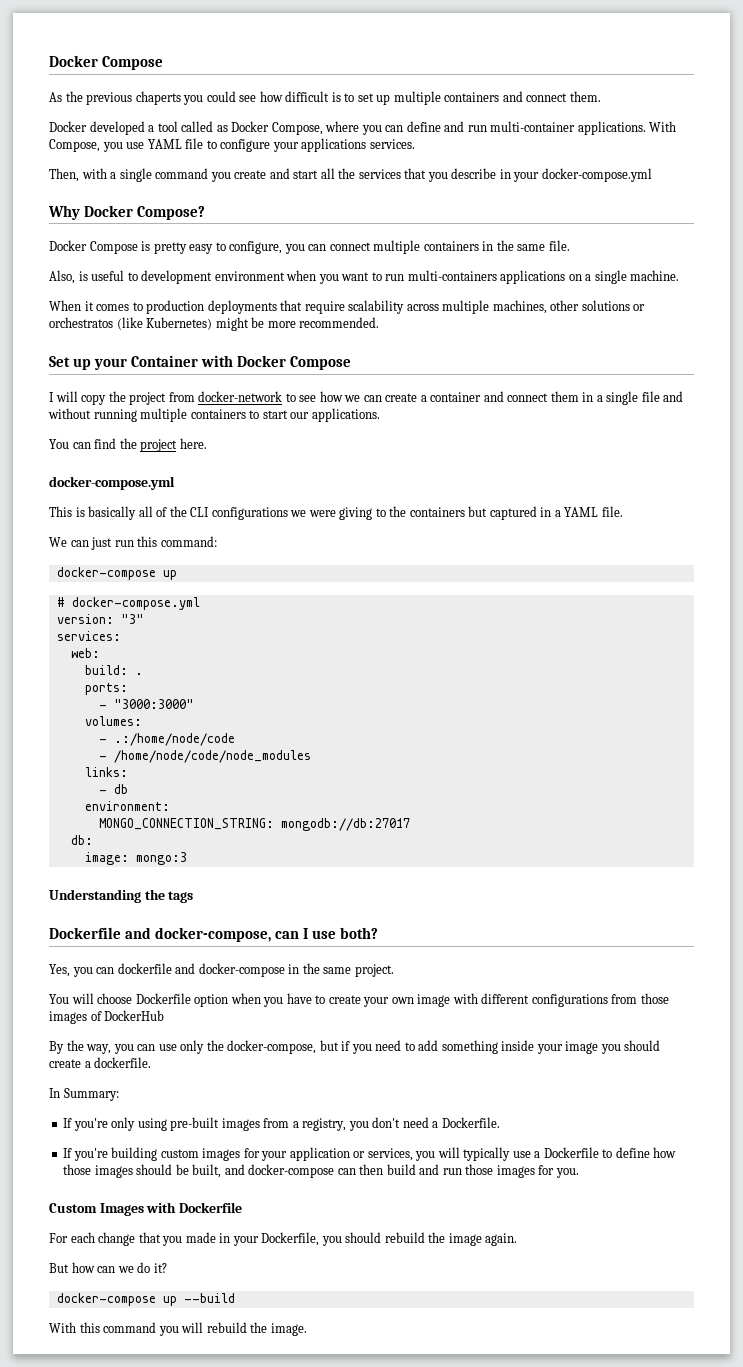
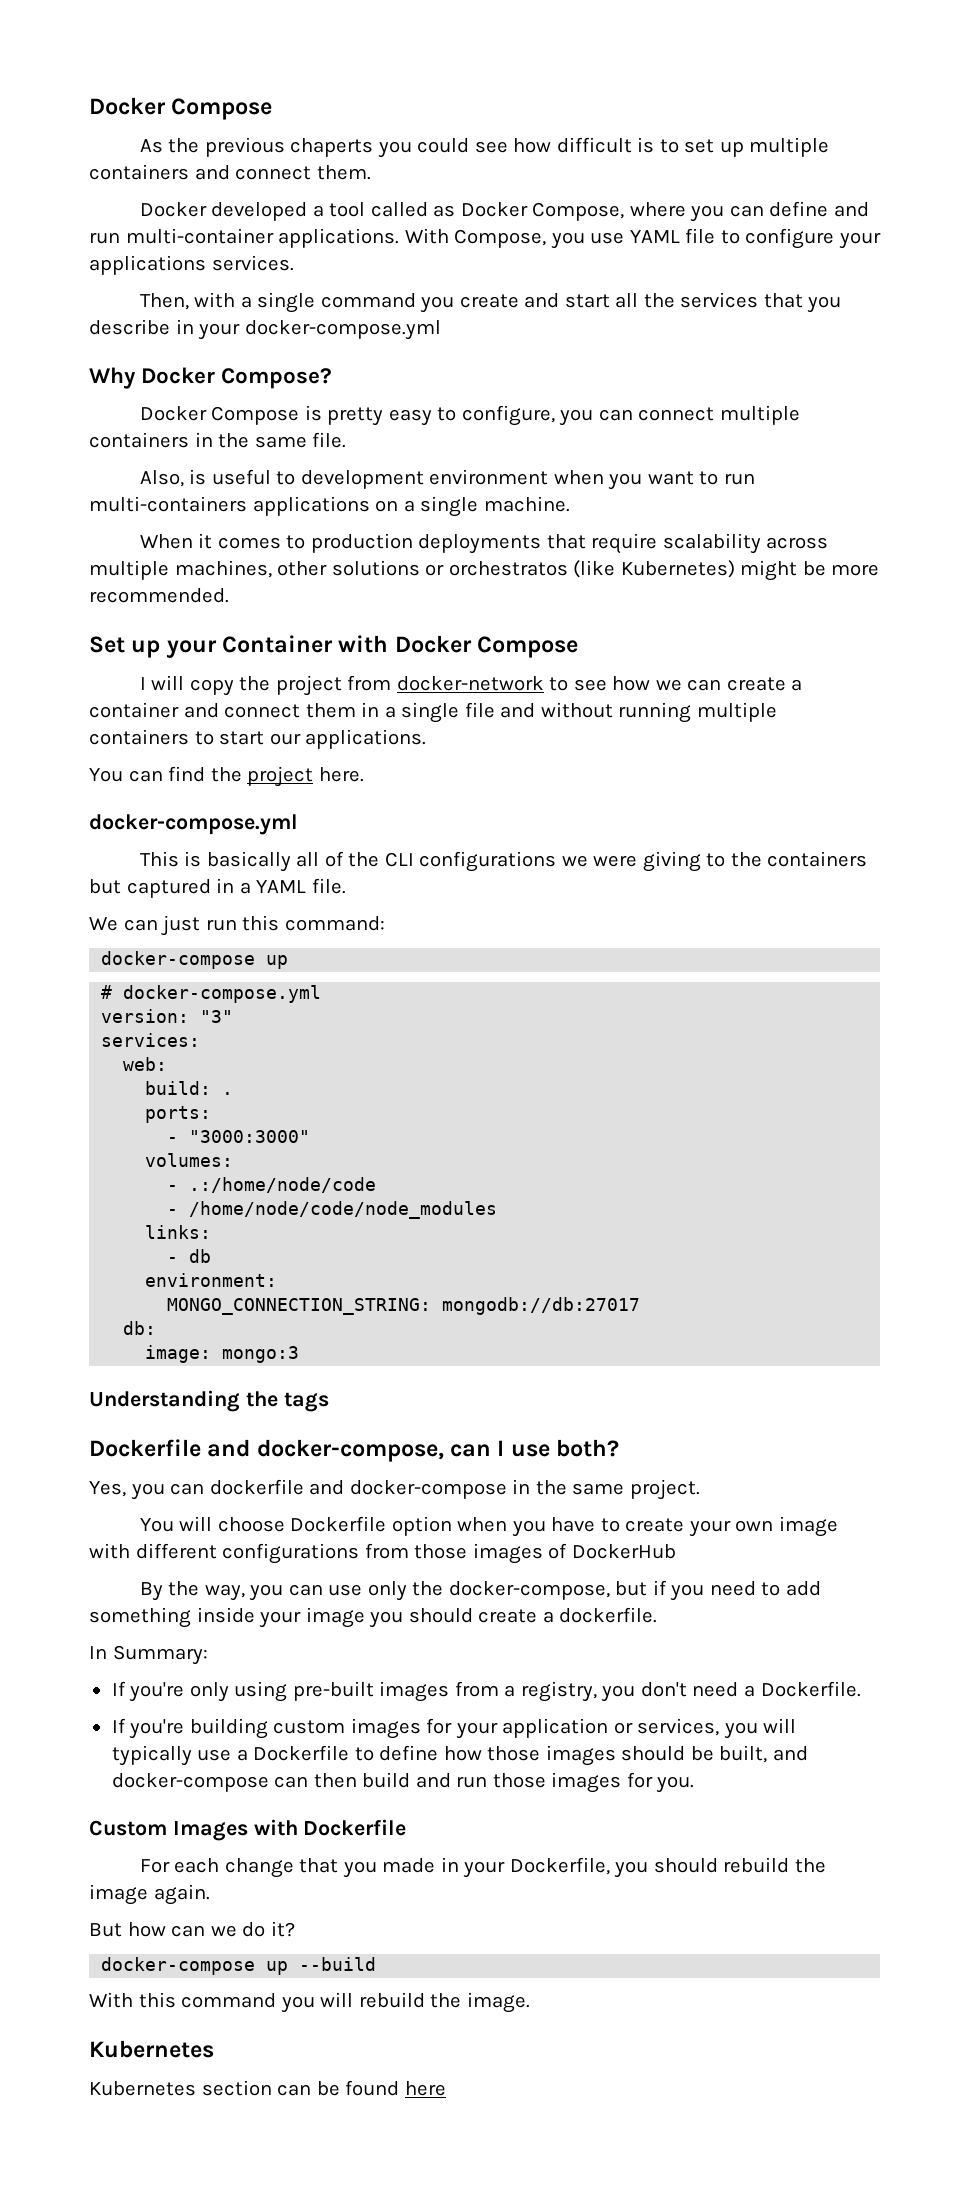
(307, 1329) none -> [89,2040,214,2058] [89,2080,446,2096] // Kubernetes // Kubernetes section can be found here

